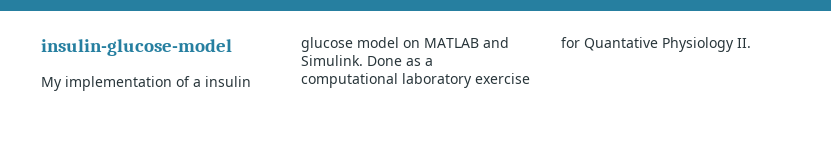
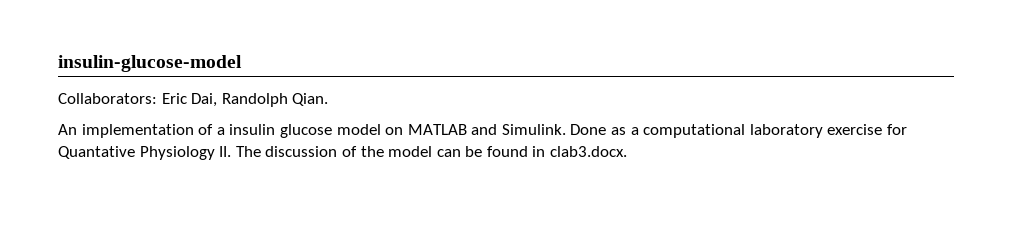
[41,77,62,91] My -> [58,93,329,107] [58,124,77,135] Collaborators: Eric Dai, Randolph Qian. // An
(751, 43) none -> [235,146,628,157] The discussion of the model can be found in clab3.docx.

